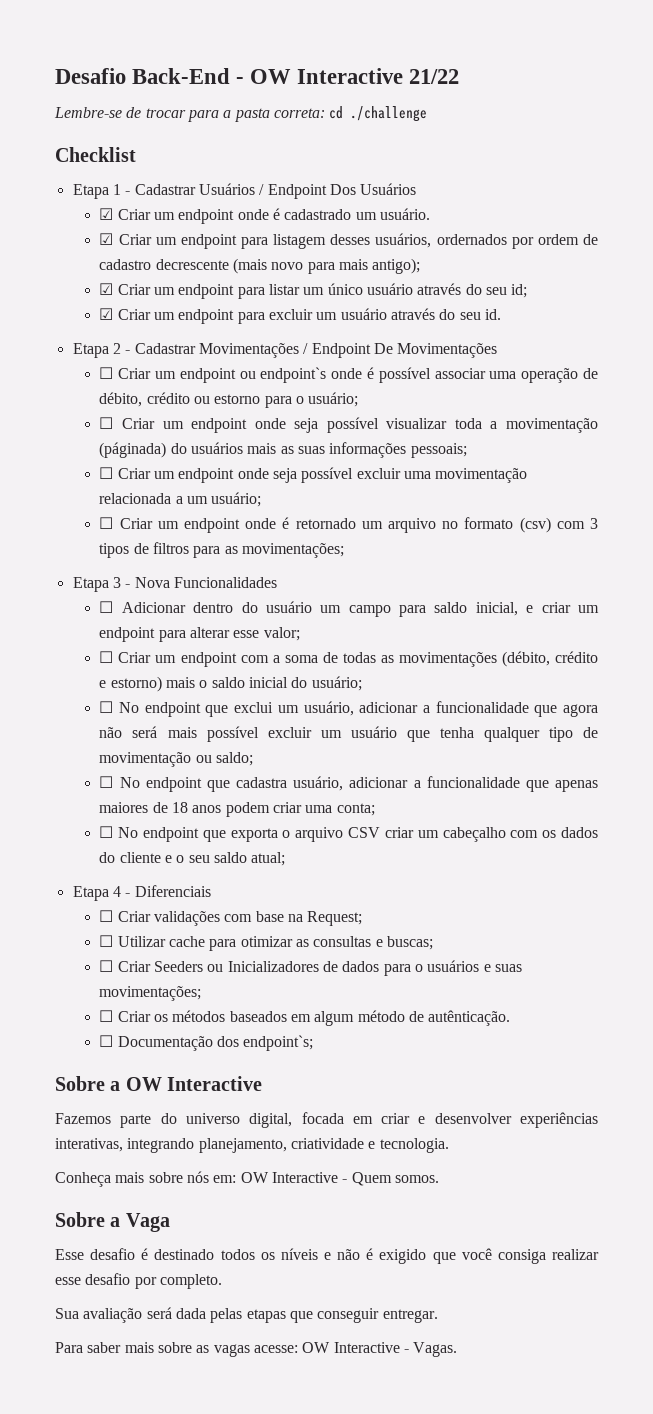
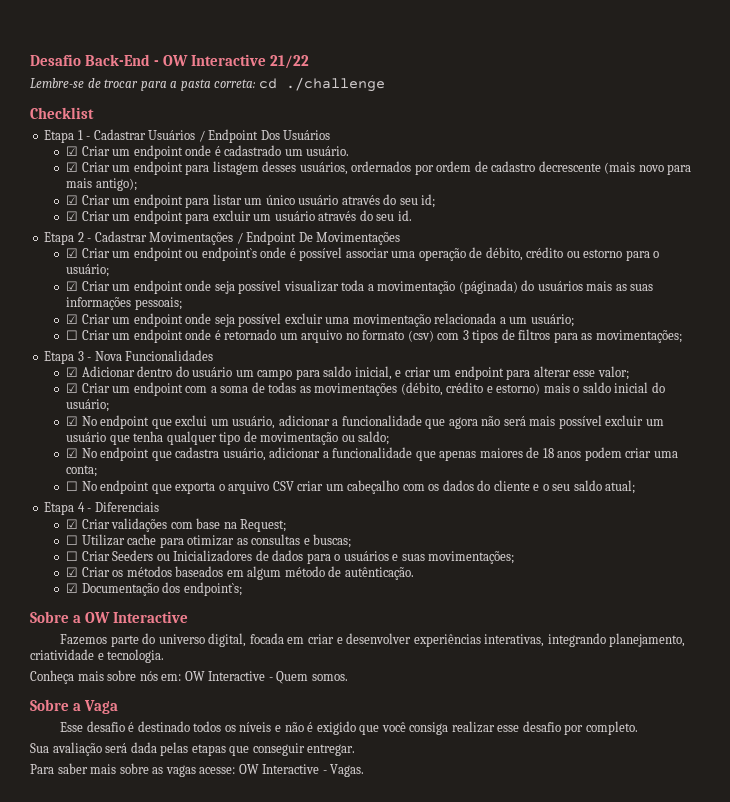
[99,367,114,379] ☐ -> [66,248,79,258] ☑
[99,417,114,429] ☐ -> [66,281,79,291] ☑
[99,467,114,479] ☐ -> [66,314,79,324] ☑
[99,601,114,613] ☐ -> [66,367,79,377] ☑
[99,651,114,663] ☐ -> [66,383,79,393] ☑
[99,701,114,713] ☐ -> [66,416,79,426] ☑
[99,776,114,788] ☐ -> [66,448,79,458] ☑
[99,910,114,922] ☐ -> [66,519,79,529] ☑
[99,1010,114,1022] ☐ -> [66,567,79,577] ☑
[99,1035,114,1047] ☐ -> [66,583,79,593] ☑

